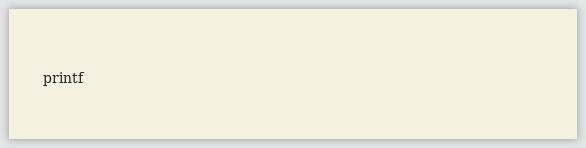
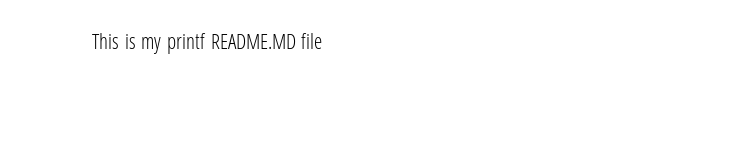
[43,72,85,86] printf -> [92,33,323,54] This is my printf README.MD file

